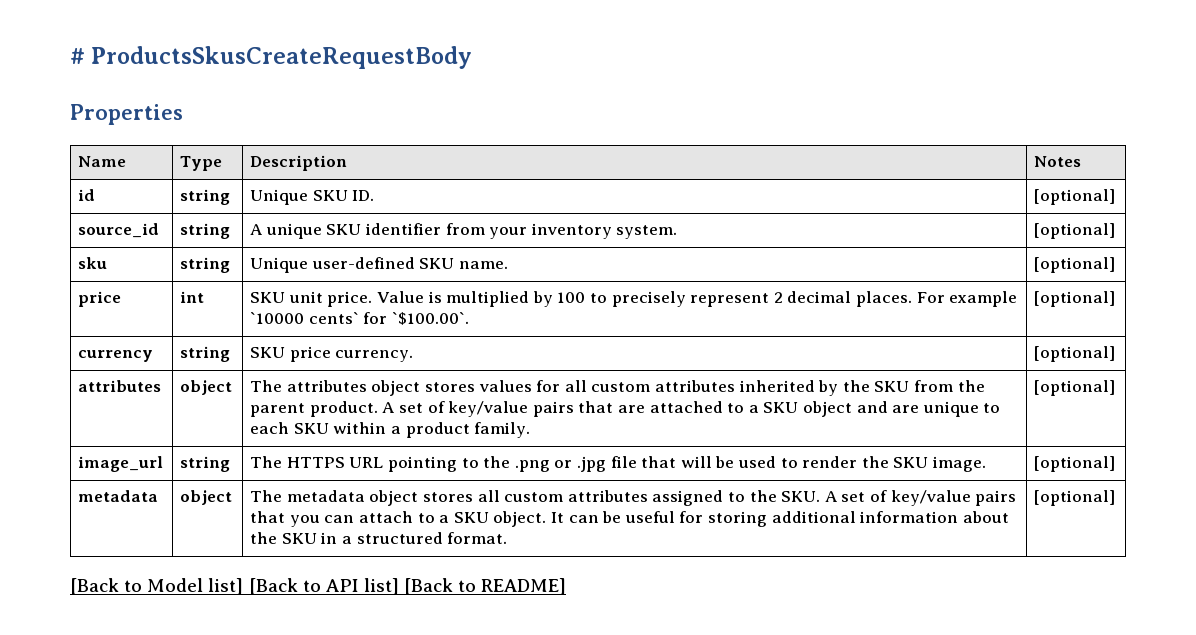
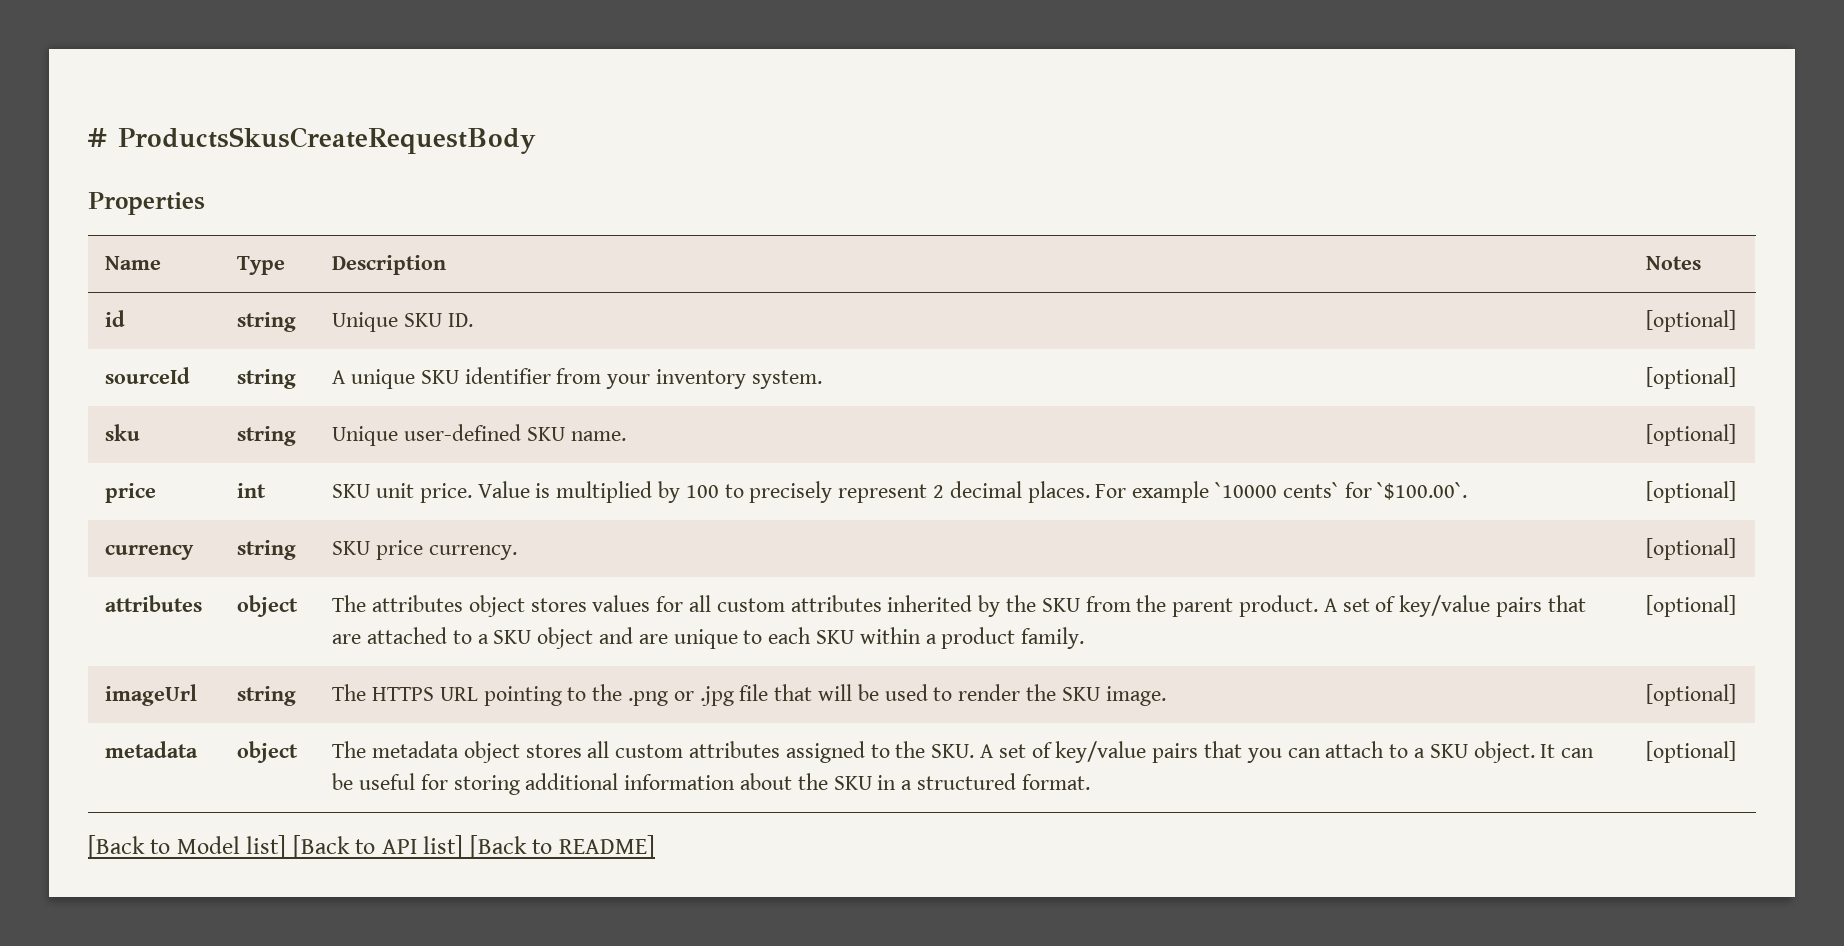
[78,223,160,238] source_id -> [105,367,191,384] sourceId
[78,456,164,472] image_url -> [105,684,198,706] imageUrl

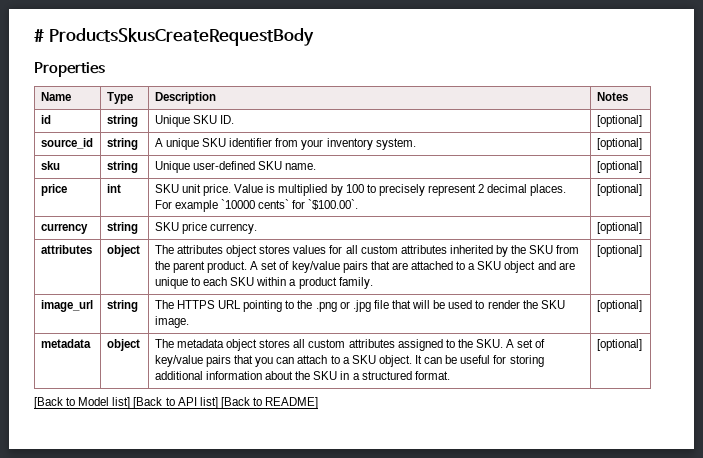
[105,367,191,384] sourceId -> [40,138,93,149] source_id
[105,684,198,706] imageUrl -> [40,300,93,312] image_url

